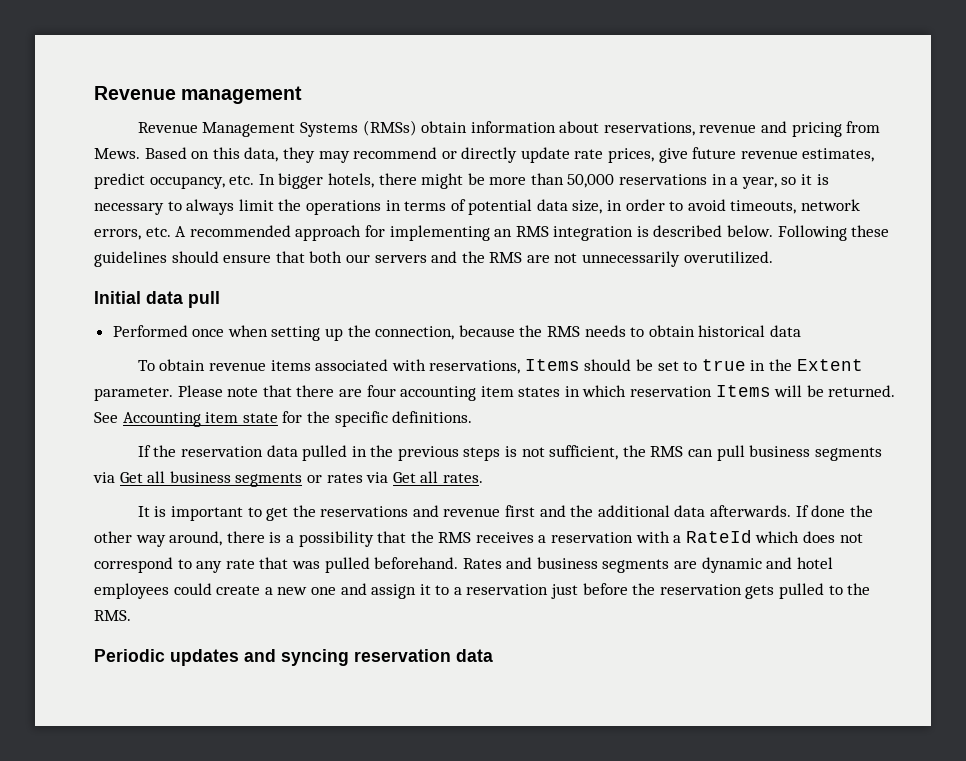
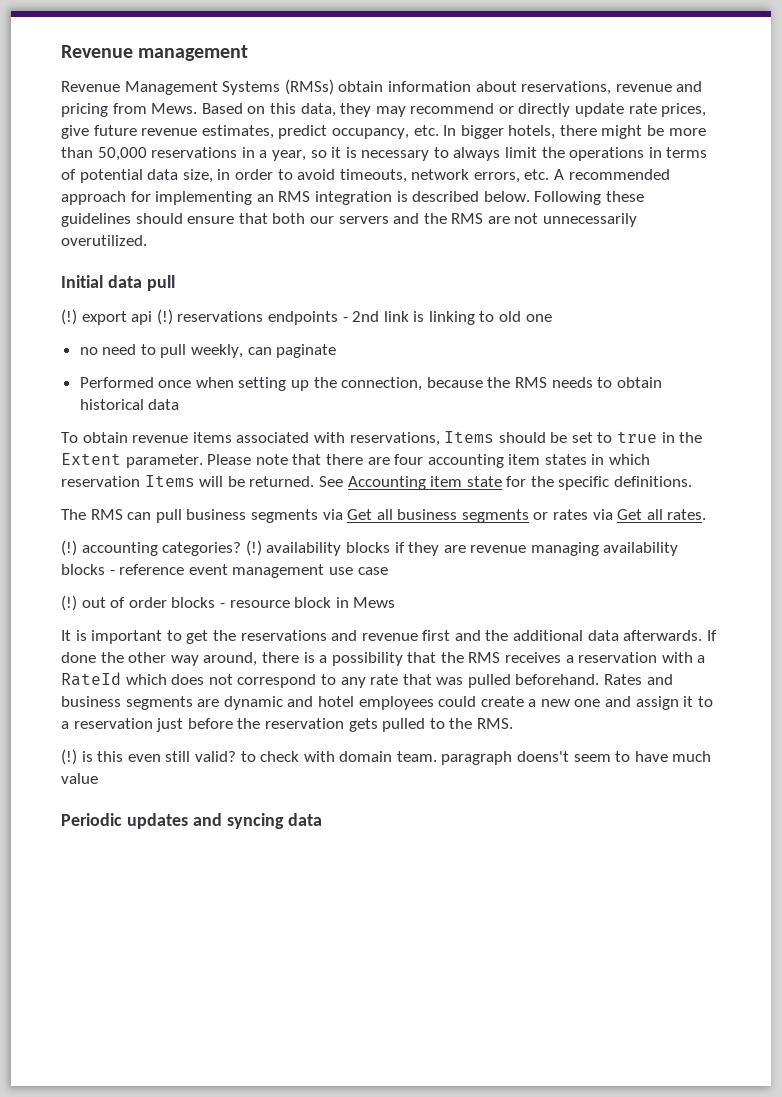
(220, 299) none -> [61,309,552,325] [79,344,337,358] // (!) export api (!) reservations endpoints - 2nd link is linking to old one // no need to pull weekly, can paginate
[137,445,646,461] If the reservation data pulled in the previous steps is not sufficient, the -> [61,509,86,520] The
(483, 478) none -> [61,540,679,556] [61,564,388,578] [61,595,396,611] // (!) accounting categories? (!) availability blocks if they are revenue managing availability blocks - reference event management use case // (!) out of order blocks - resource block in Mews
(131, 615) none -> [61,749,712,765] [61,773,98,784] // (!) is this even still valid? to check with domain team. paragraph doens't seem to have much value
[354,649,451,662] reservation -> (284, 821) none

